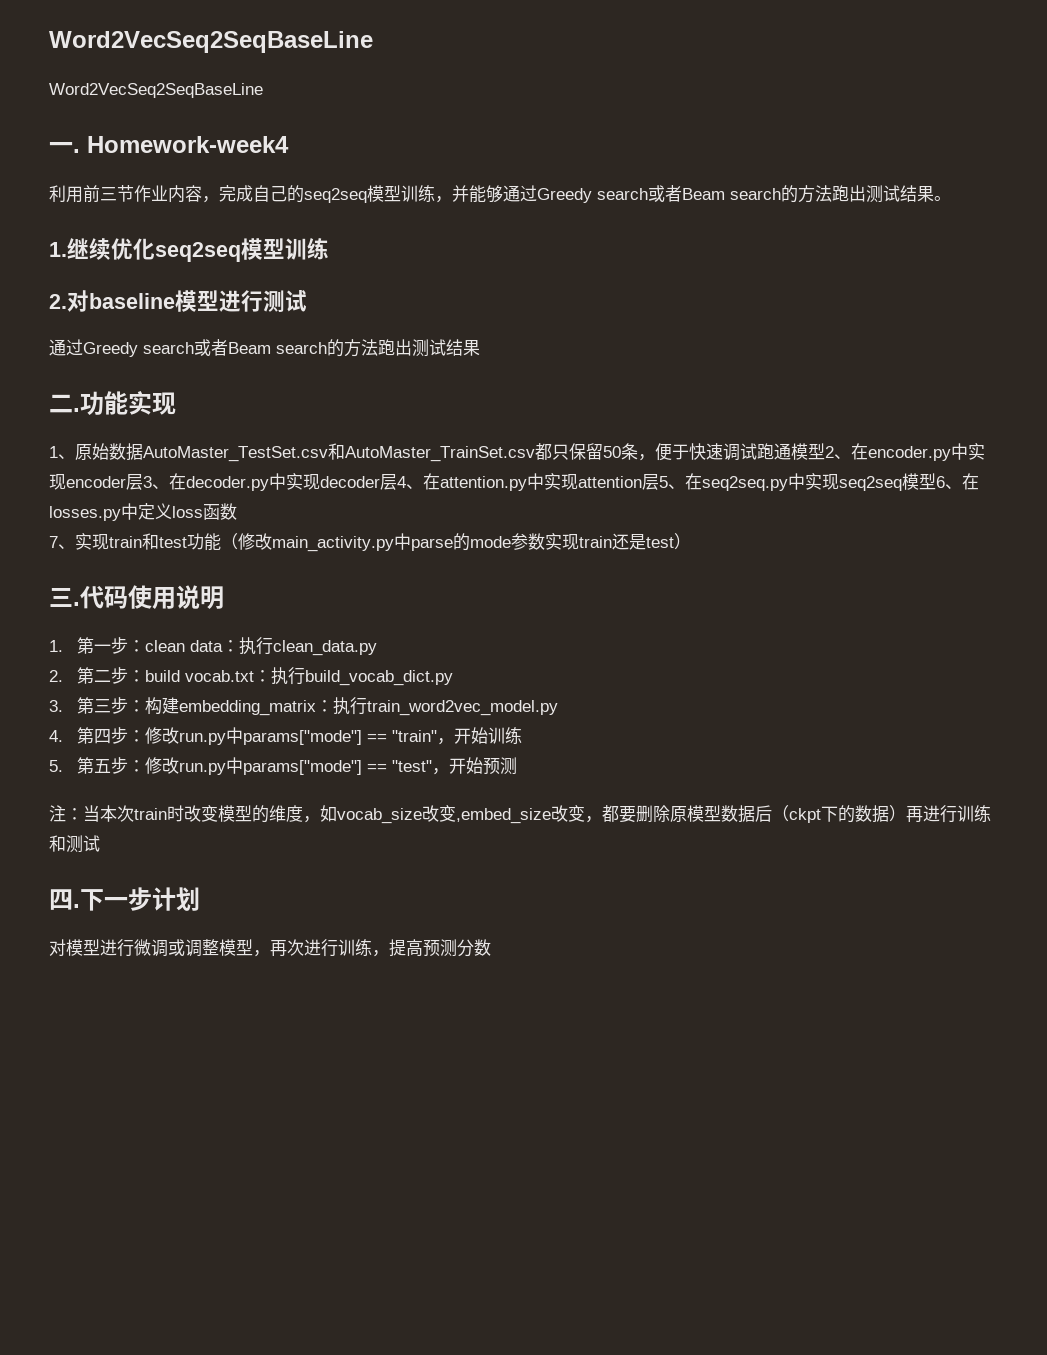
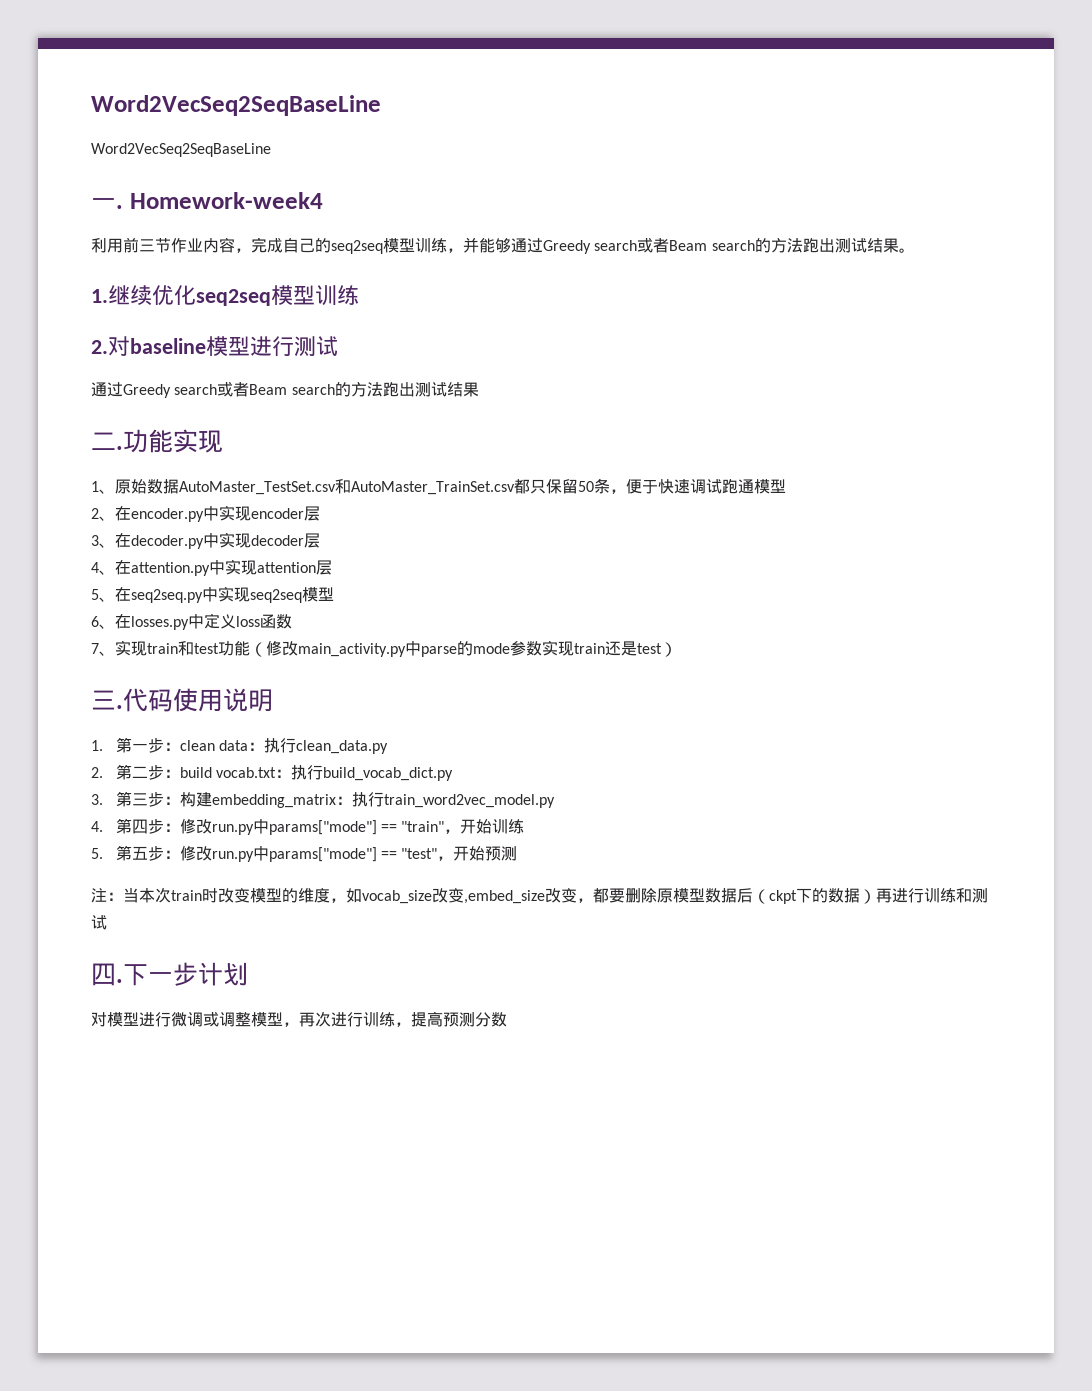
(825, 451) none -> (786, 486) //
(143, 482) none -> (320, 513) //
(397, 482) none -> (320, 540) //
(659, 482) none -> (332, 567) //
(936, 481) none -> (334, 594) //

